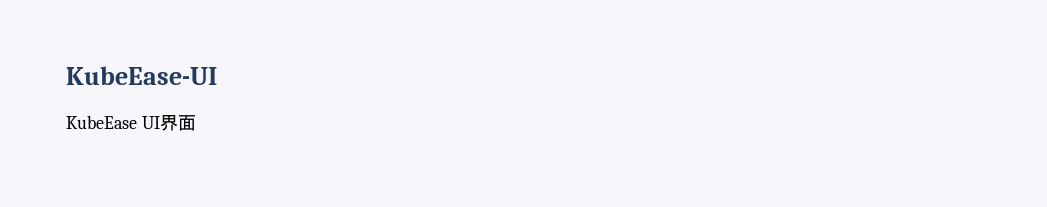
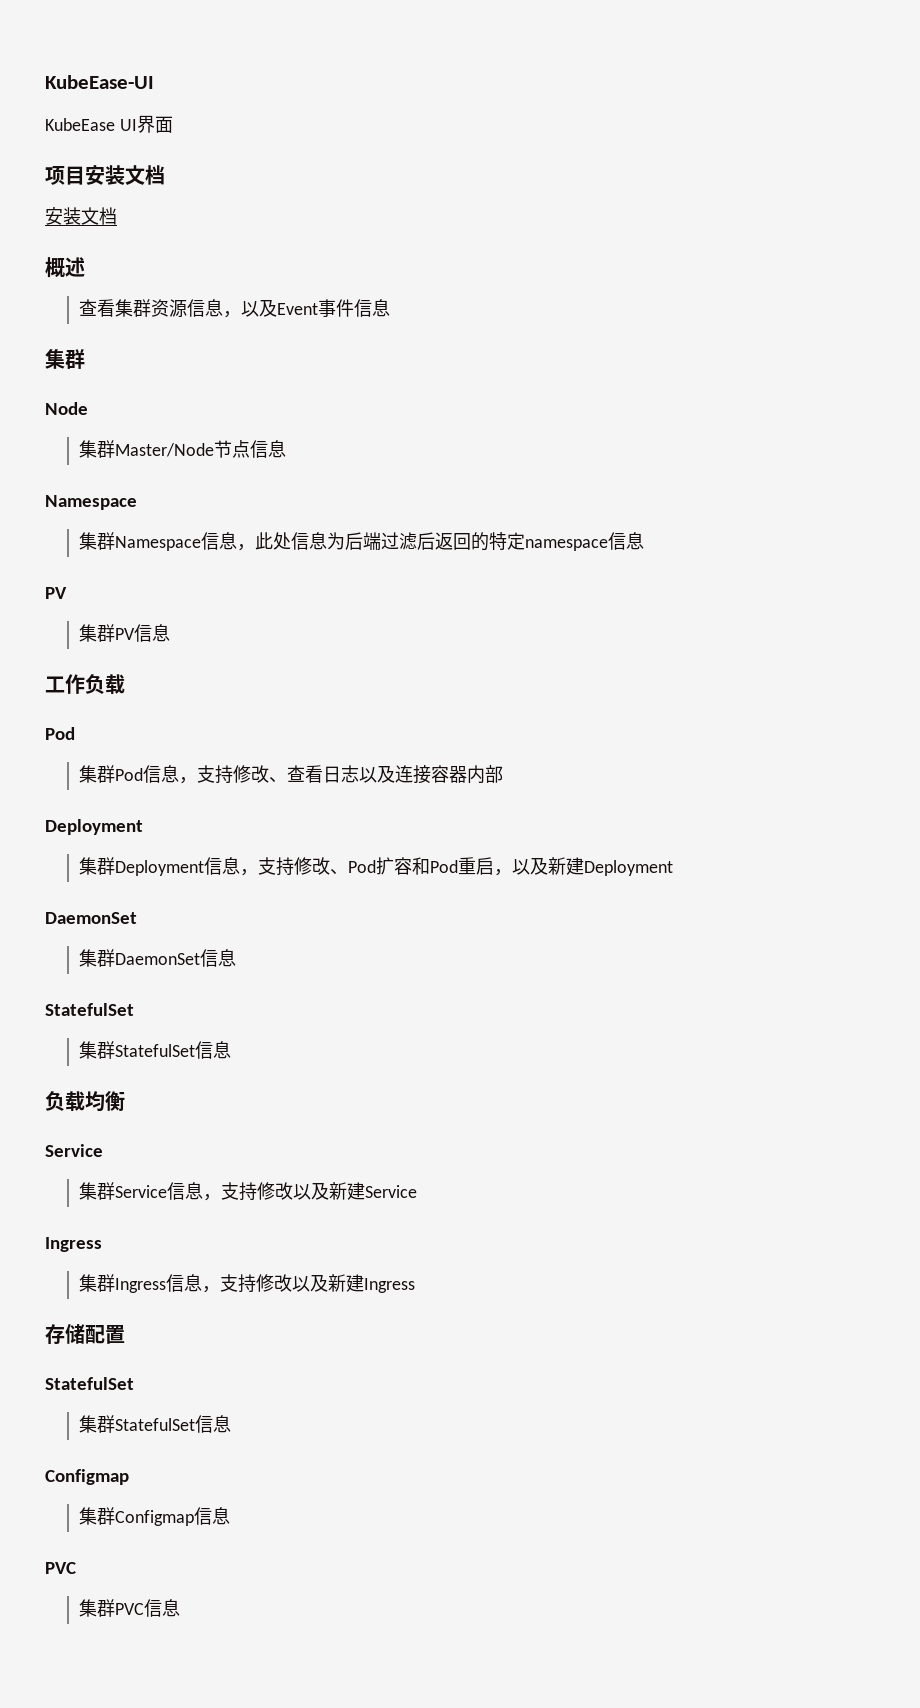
(196, 123) none -> [45,165,165,185] [45,207,117,225] [45,257,85,278] [79,299,391,318] [45,349,85,369] [45,402,88,415] [79,440,287,458] [45,495,137,510] [79,532,645,551] [45,587,67,599] [79,624,171,642] [45,674,125,694] [45,727,75,740] [79,765,504,784] [45,819,143,835] [79,857,674,876] [45,912,137,924] [79,949,237,967] [45,1003,134,1016] [79,1041,232,1059] [45,1091,125,1112] [45,1144,103,1157] [79,1182,418,1201] [45,1237,102,1252] [79,1274,416,1293] [45,1324,125,1344] [45,1377,134,1390] [79,1415,232,1433] [45,1469,129,1485] [79,1507,231,1526] [45,1562,76,1574] [79,1599,181,1617] // 项目安装文档 // 安装文档 // 概述 // 查看集群资源信息，以及Event事件信息 // 集群 // Node // 集群Master/Node节点信息 // Namespace // 集群Namespace信息，此处信息为后端过滤后返回的特定namespace信息 // PV // 集群PV信息 // 工作负载 // Pod // 集群Pod信息，支持修改、查看日志以及连接容器内部 // Deployment // 集群Deployment信息，支持修改、Pod扩容和Pod重启，以及新建Deployment // DaemonSet // 集群DaemonSet信息 // StatefulSet // 集群StatefulSet信息 // 负载均衡 // Service // 集群Service信息，支持修改以及新建Service // Ingress // 集群Ingress信息，支持修改以及新建Ingress // 存储配置 // StatefulSet // 集群StatefulSet信息 // Configmap // 集群Configmap信息 // PVC // 集群PVC信息

